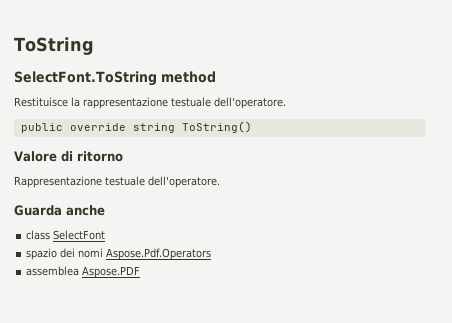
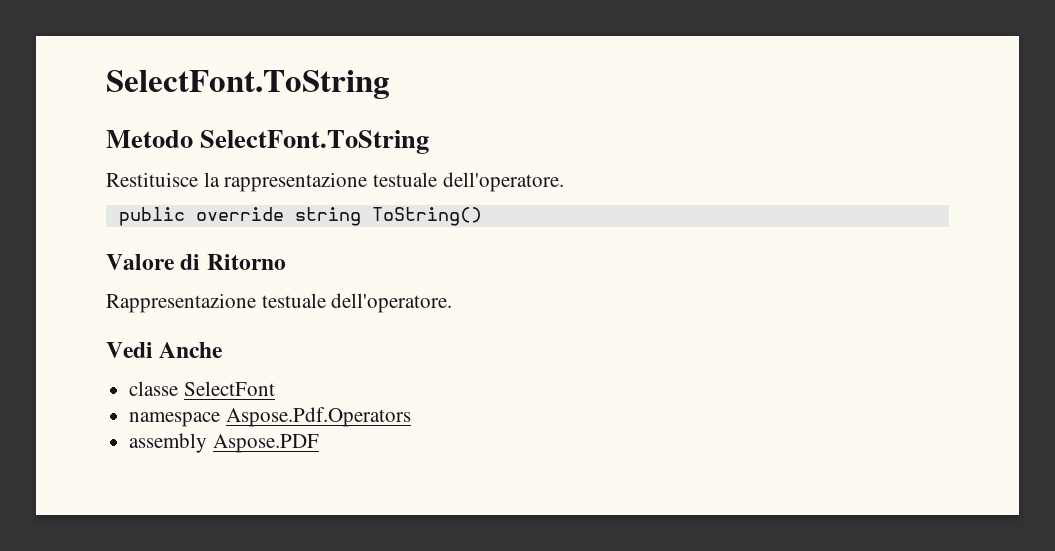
[14,37,94,55] [14,71,216,86] ToString // SelectFont.ToString method -> [106,70,390,99] [106,130,430,154] SelectFont.ToString // Metodo SelectFont.ToString
[77,151,123,162] ritorno -> [206,254,286,270] Ritorno
[14,205,105,216] [26,230,106,240] [26,248,104,260] Guarda anche // class SelectFont // spazio dei nomi -> [106,342,224,358] [129,381,275,396] [129,412,221,427] Vedi Anche // classe SelectFont // namespace
[26,266,80,276] assemblea -> [129,433,208,453] assembly

